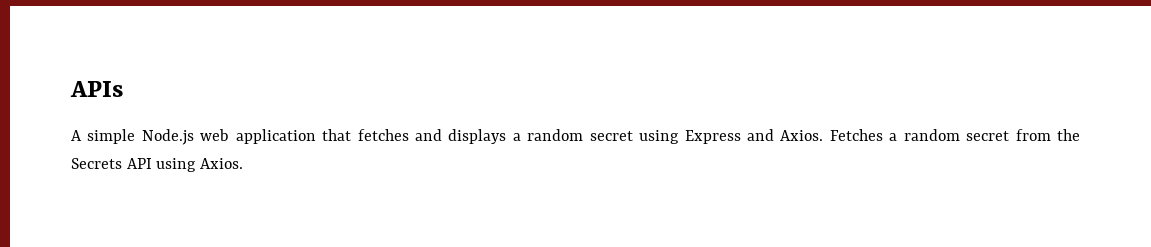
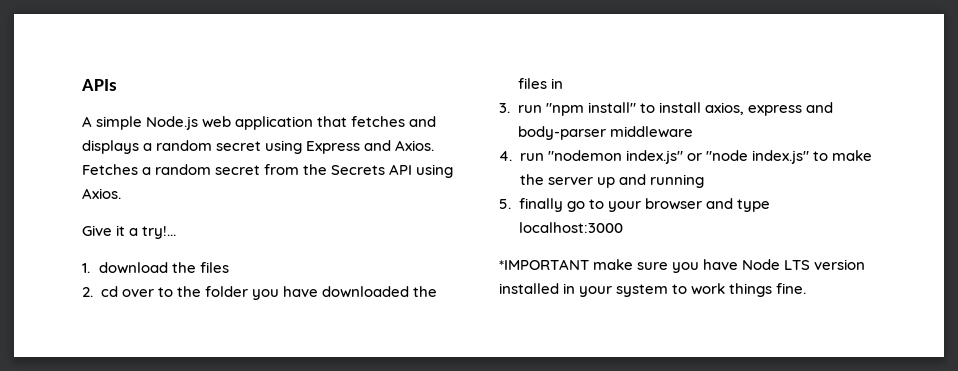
(244, 163) none -> [82,225,177,239] [82,262,230,274] [82,286,437,300] [517,78,563,89] [499,102,833,116] [517,126,693,140] [499,150,872,164] [519,174,704,188] [499,198,770,212] [518,222,623,233] [499,259,866,273] [499,283,807,297] // Give it a try!... // 1. download the files // 2. cd over to the folder you have downloaded the files in // 3. run "npm install" to install axios, express and body-parser middleware // 4. run "nodemon index.js" or "node index.js" to make the server up and running // 5. finally go to your browser and type localhost:3000 // *IMPORTANT make sure you have Node LTS version installed in your system to work things fine.

